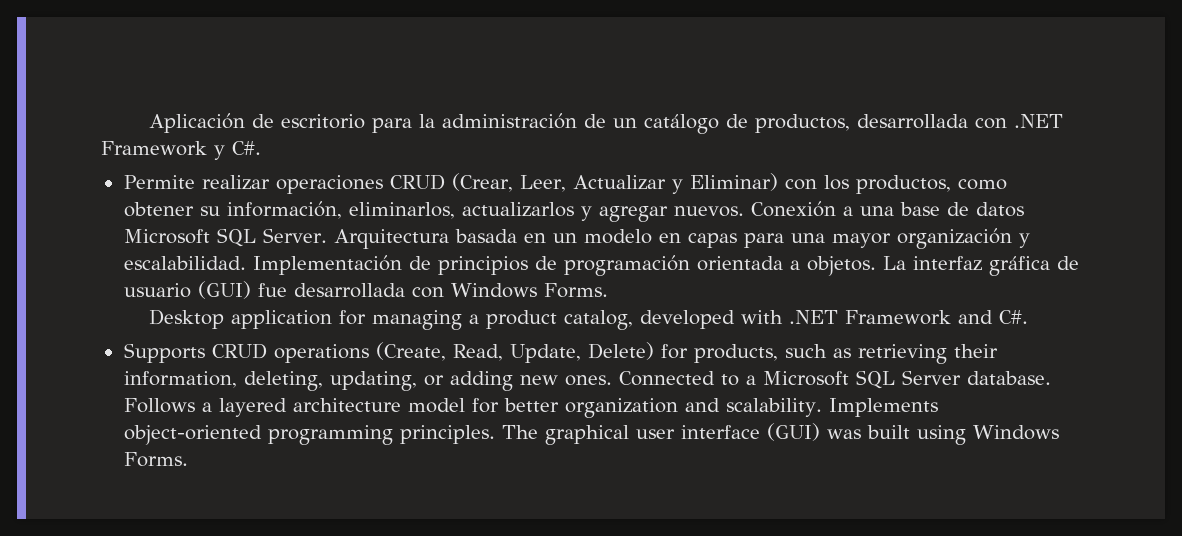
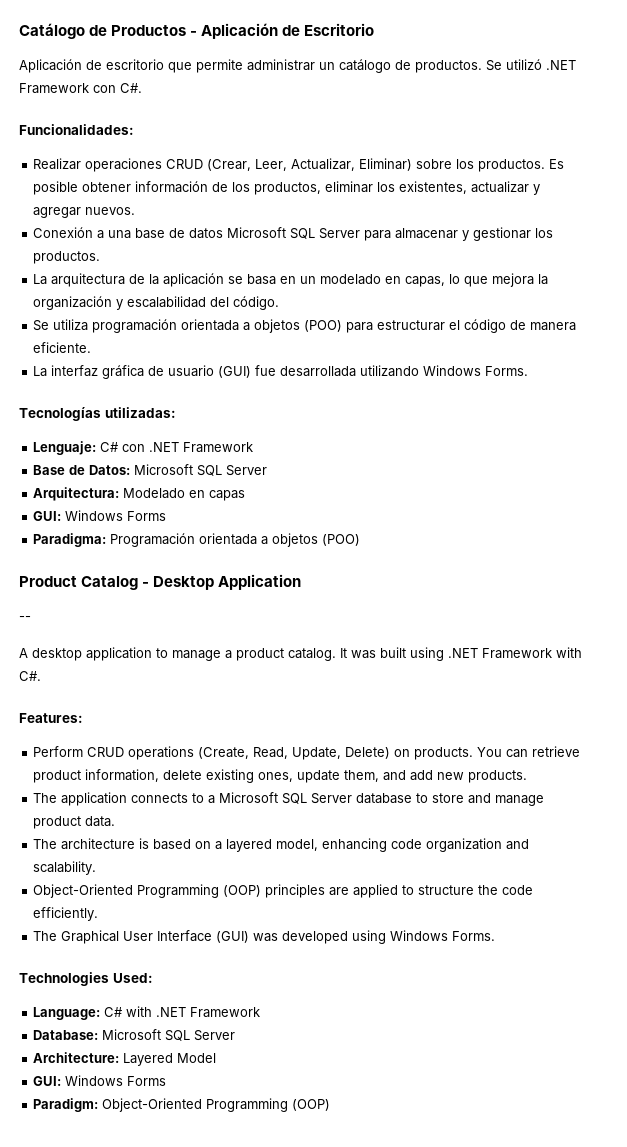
[149,113,1064,134] [101,141,261,160] [123,175,270,190] Aplicación de escritorio para la administración de un catálogo de productos, desarrollada con .NET Framework y C#. // Permite realizar -> [19,23,375,39] [19,59,576,73] [19,83,142,94] [19,124,134,135] [33,158,82,170] Catálogo de Productos - Aplicación de Escritorio // Aplicación de escritorio que permite administrar un catálogo de productos. Se utilizó .NET Framework con C#. // Funcionalidades: // Realizar
[572,173,1007,194] [123,201,574,219] Actualizar y Eliminar) con los productos, como obtener su información, eliminarlos, actualizarlos -> [291,158,565,172] [33,181,530,195] Actualizar, Eliminar) sobre los productos. Es posible obtener información de los productos, eliminar los existentes, actualizar
(744, 211) none -> (136, 211) //
[262,228,1030,249] [123,255,876,276] Server. Arquitectura basada en un modelo en capas para una mayor organización y escalabilidad. Implementación de principios de programación orientada a objetos. -> [319,227,554,241] [33,251,101,264] [33,273,549,287] [33,296,280,310] [33,319,577,333] [33,342,92,353] Server para almacenar y gestionar los productos. // La arquitectura de la aplicación se basa en un modelado en capas, lo que mejora la organización y escalabilidad del código. // Se utiliza programación orientada a objetos (POO) para estructurar el código de manera eficiente. //
[411,283,608,298] [149,309,1029,330] [123,343,205,363] con Windows Forms. // Desktop application for managing a product catalog, developed with .NET Framework and C#. // Supports -> [360,365,529,377] [19,407,176,421] [33,441,254,455] [33,464,268,476] [33,487,246,501] [33,510,167,521] [33,533,361,547] [19,574,302,590] [19,616,31,621] [19,647,582,661] [19,671,41,681] [19,713,83,723] [33,746,84,757] utilizando Windows Forms. // Tecnologías utilizadas: // Lenguaje: C# con .NET Framework // Base de Datos: Microsoft SQL Server // Arquitectura: Modelado en capas // GUI: Windows Forms // Paradigma: Programación orientada a objetos (POO) // Product Catalog - Desktop Application // -- // A desktop application to manage a product catalog. It was built using .NET Framework with C#. // Features: // Perform
[660,344,998,364] [123,371,715,391] for products, such as retrieving their information, deleting, updating, or adding new ones. Connected -> [394,746,581,760] [33,769,528,783] [33,792,189,806] on products. You can retrieve product information, delete existing ones, update them, and add new products. // The application connects
[966,371,1051,385] [123,398,938,418] [123,425,760,445] database. Follows a layered architecture model for better organization and scalability. Implements object-oriented programming principles. The graphical user interface -> [356,793,545,806] [33,816,116,829] [33,838,530,852] [33,861,97,875] [33,884,534,898] [33,907,99,921] [33,930,213,944] database to store and manage product data. // The architecture is based on a layered model, enhancing code organization and scalability. // Object-Oriented Programming (OOP) principles are applied to structure the code efficiently. // The Graphical User Interface
[866,425,910,439] built -> [282,931,349,944] developed
(188, 459) none -> [19,972,153,986] [33,1006,261,1020] [33,1029,236,1041] [33,1052,217,1066] [33,1075,167,1086] [33,1098,331,1112] // Technologies Used: // Language: C# with .NET Framework // Database: Microsoft SQL Server // Architecture: Layered Model // GUI: Windows Forms // Paradigm: Object-Oriented Programming (OOP)

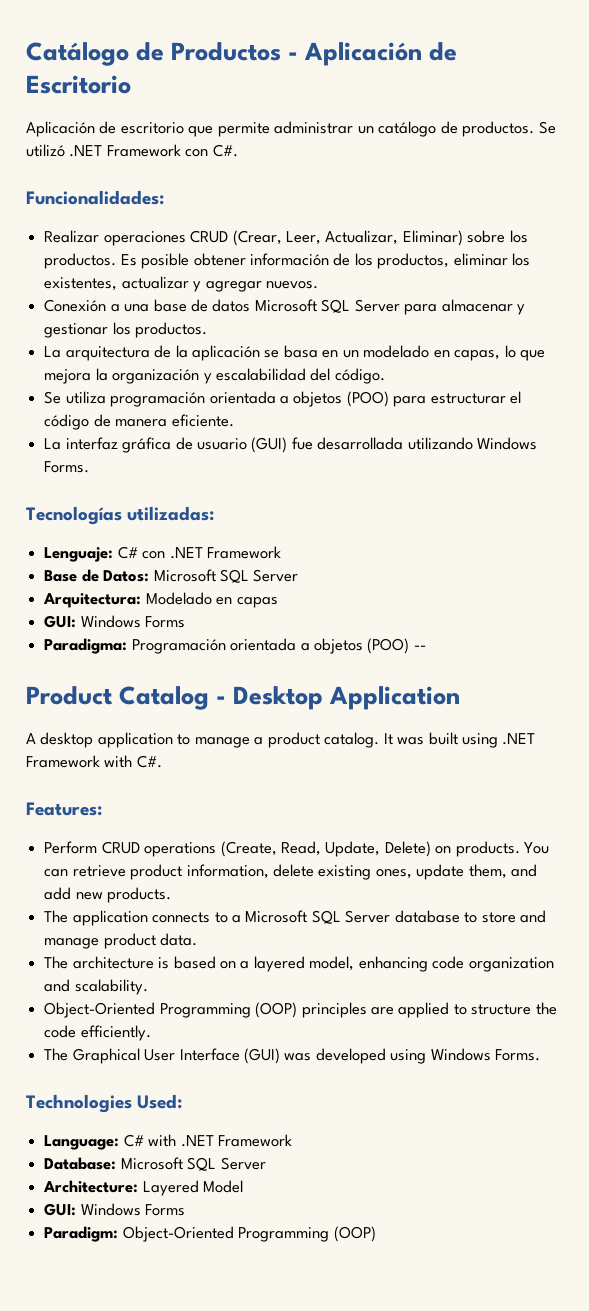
(361, 540) none -> [413,645,426,650] --
[19,616,31,621] // -- -> (461, 698) none

